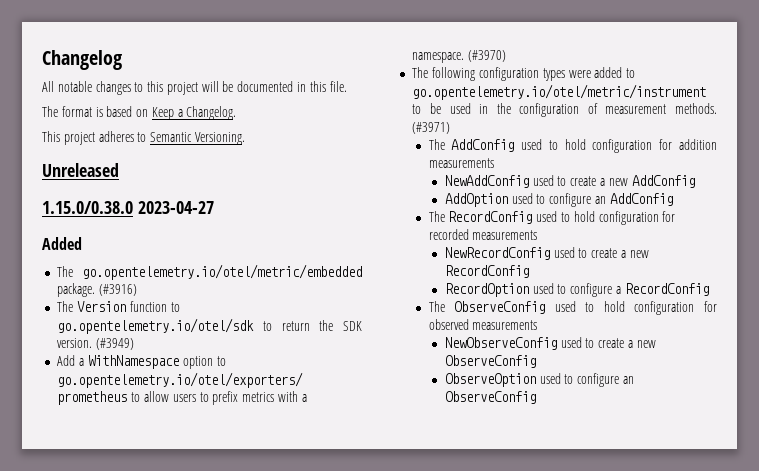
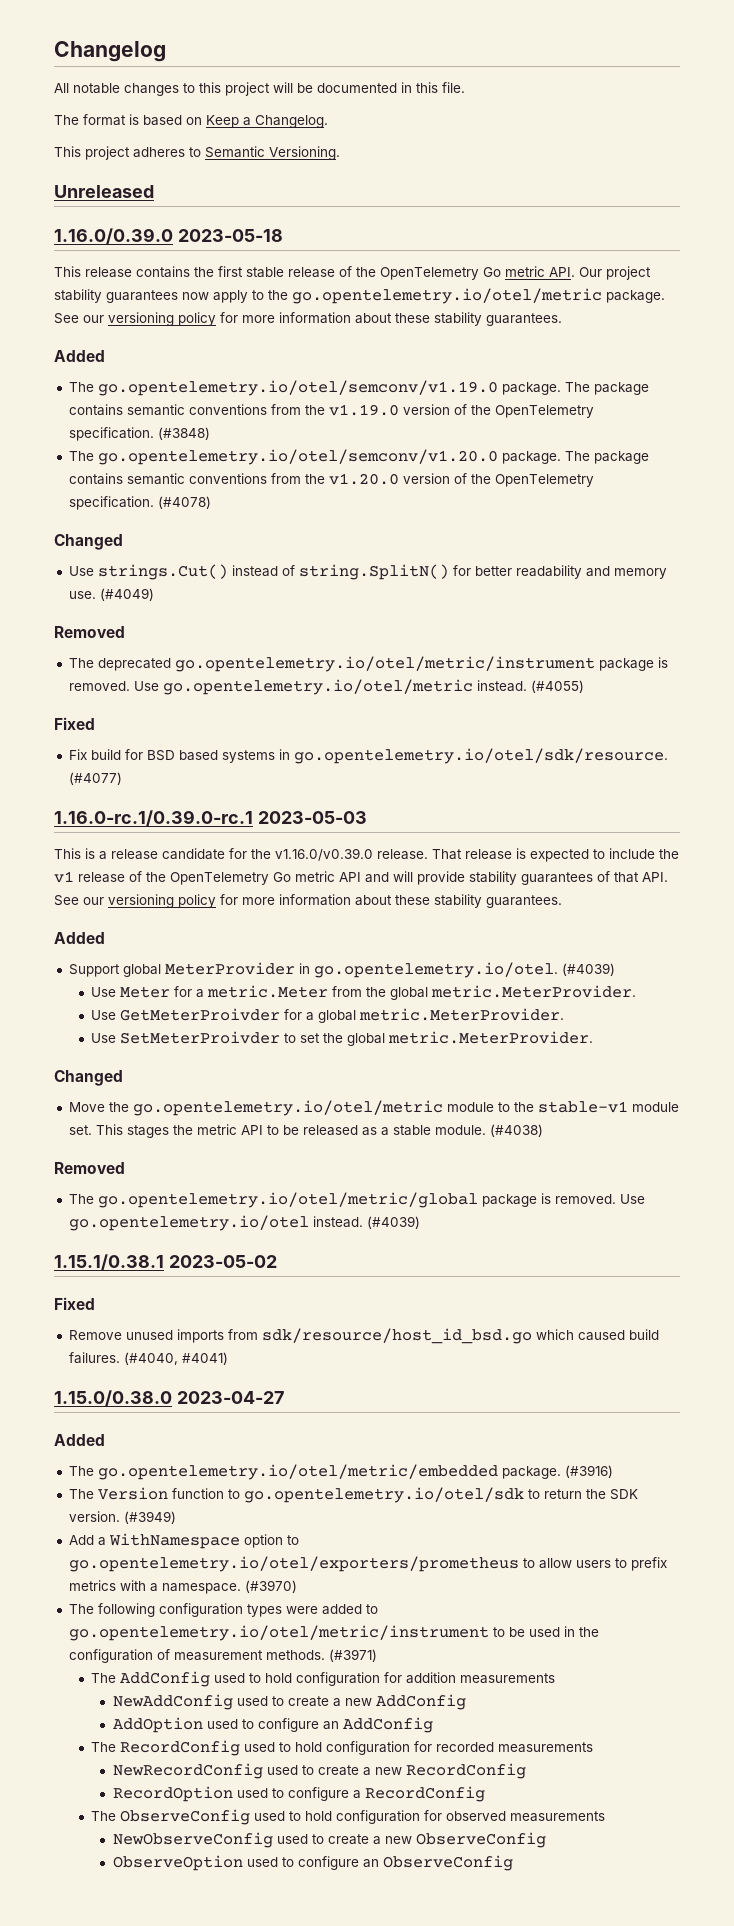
(119, 170) none -> [54,228,283,244] [54,266,651,280] [54,288,665,304] [54,312,562,326] [54,350,105,362] [68,380,649,396] [68,404,594,418] [68,427,210,441] [68,449,649,465] [68,473,594,487] [68,496,211,510] [54,534,123,550] [68,564,667,580] [68,588,154,601] [54,626,125,638] [68,656,668,672] [68,679,584,695] [54,717,95,730] [68,748,668,764] [68,772,122,785] [54,810,367,826] [54,848,679,862] [54,871,668,885] [54,894,562,908] [54,932,105,944] [68,962,615,978] [90,985,636,1000] [90,1008,564,1023] [90,1031,593,1046] [54,1070,123,1086] [68,1100,679,1116] [68,1124,543,1138] [54,1162,125,1174] [68,1192,645,1208] [68,1215,420,1231] [54,1254,277,1270] [54,1297,95,1310] [68,1328,659,1344] [68,1352,228,1365] // 1.16.0/0.39.0 2023-05-18 // This release contains the first stable release of the OpenTelemetry Go metric API. Our project stability guarantees now apply to the go.opentelemetry.io/otel/metric package. See our versioning policy for more information about these stability guarantees. // Added // The go.opentelemetry.io/otel/semconv/v1.19.0 package. The package contains semantic conventions from the v1.19.0 version of the OpenTelemetry specification. (#3848) // The go.opentelemetry.io/otel/semconv/v1.20.0 package. The package contains semantic conventions from the v1.20.0 version of the OpenTelemetry specification. (#4078) // Changed // Use strings.Cut() instead of string.SplitN() for better readability and memory use. (#4049) // Removed // The deprecated go.opentelemetry.io/otel/metric/instrument package is removed. Use go.opentelemetry.io/otel/metric instead. (#4055) // Fixed // Fix build for BSD based systems in go.opentelemetry.io/otel/sdk/resource. (#4077) // 1.16.0-rc.1/0.39.0-rc.1 2023-05-03 // This is a release candidate for the v1.16.0/v0.39.0 release. That release is expected to include the v1 release of the OpenTelemetry Go metric API and will provide stability guarantees of that API. See our versioning policy for more information about these stability guarantees. // Added // Support global MeterProvider in go.opentelemetry.io/otel. (#4039) // Use Meter for a metric.Meter from the global metric.MeterProvider. // Use GetMeterProivder for a global metric.MeterProvider. // Use SetMeterProivder to set the global metric.MeterProvider. // Changed // Move the go.opentelemetry.io/otel/metric module to the stable-v1 module set. This stages the metric API to be released as a stable module. (#4038) // Removed // The go.opentelemetry.io/otel/metric/global package is removed. Use go.opentelemetry.io/otel instead. (#4039) // 1.15.1/0.38.1 2023-05-02 // Fixed // Remove unused imports from sdk/resource/host_id_bsd.go which caused build failures. (#4040, #4041)

